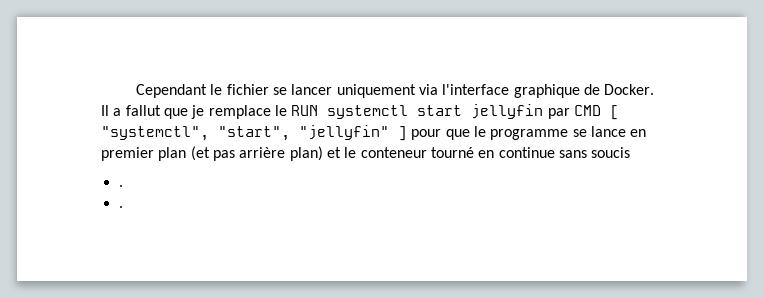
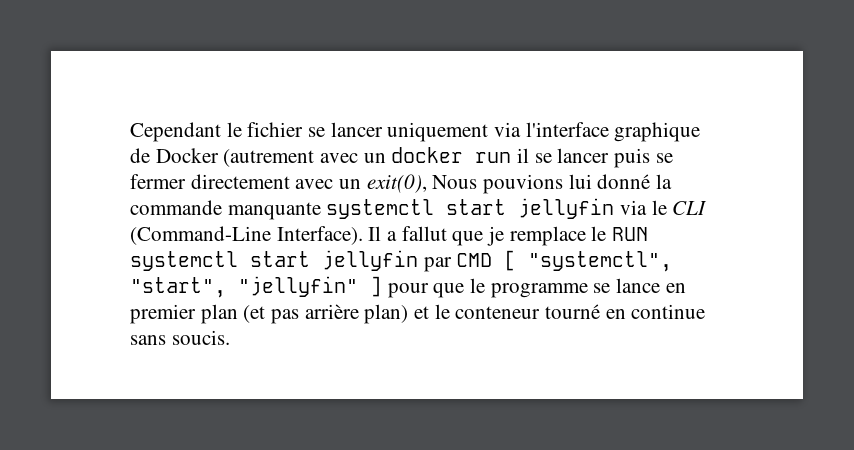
[604,84,655,95] Docker. -> [155,147,673,168] [130,174,673,194] [130,198,708,220] [130,226,363,245] Docker (autrement avec un docker run il se lancer puis se fermer directement avec un exit(0), Nous pouvions lui donné la commande manquante systemctl start jellyfin via le CLI (Command-Line Interface).
[591,147,631,158] [118,185,123,187] [118,206,123,208] soucis // . // . -> [171,330,230,345] soucis.

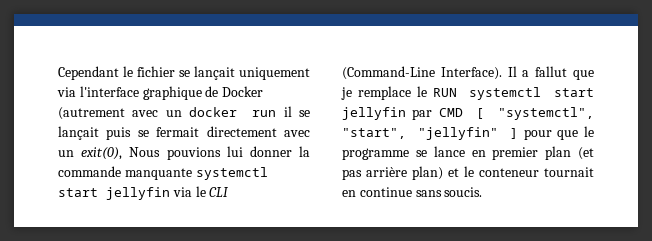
[330,122,383,137] lancer -> [194,66,235,80] lançait
[557,148,610,163] lancer -> [58,126,99,140] lançait
[130,174,186,189] fermer -> [156,127,200,137] fermait
[597,174,651,189] donné -> [249,146,292,157] donner
[545,304,601,319] tourné -> [544,167,594,177] tournait

